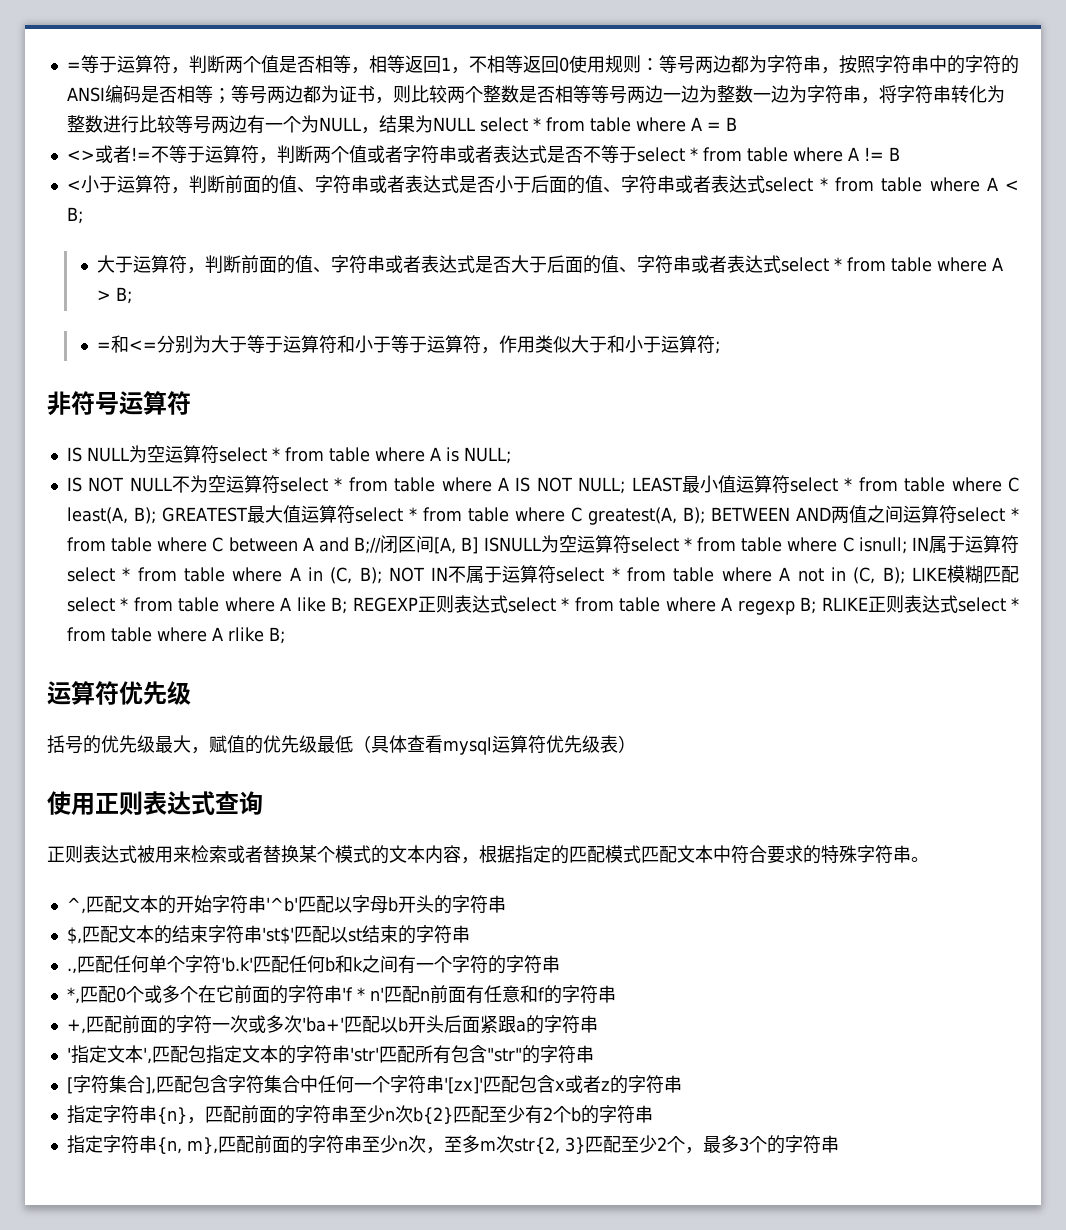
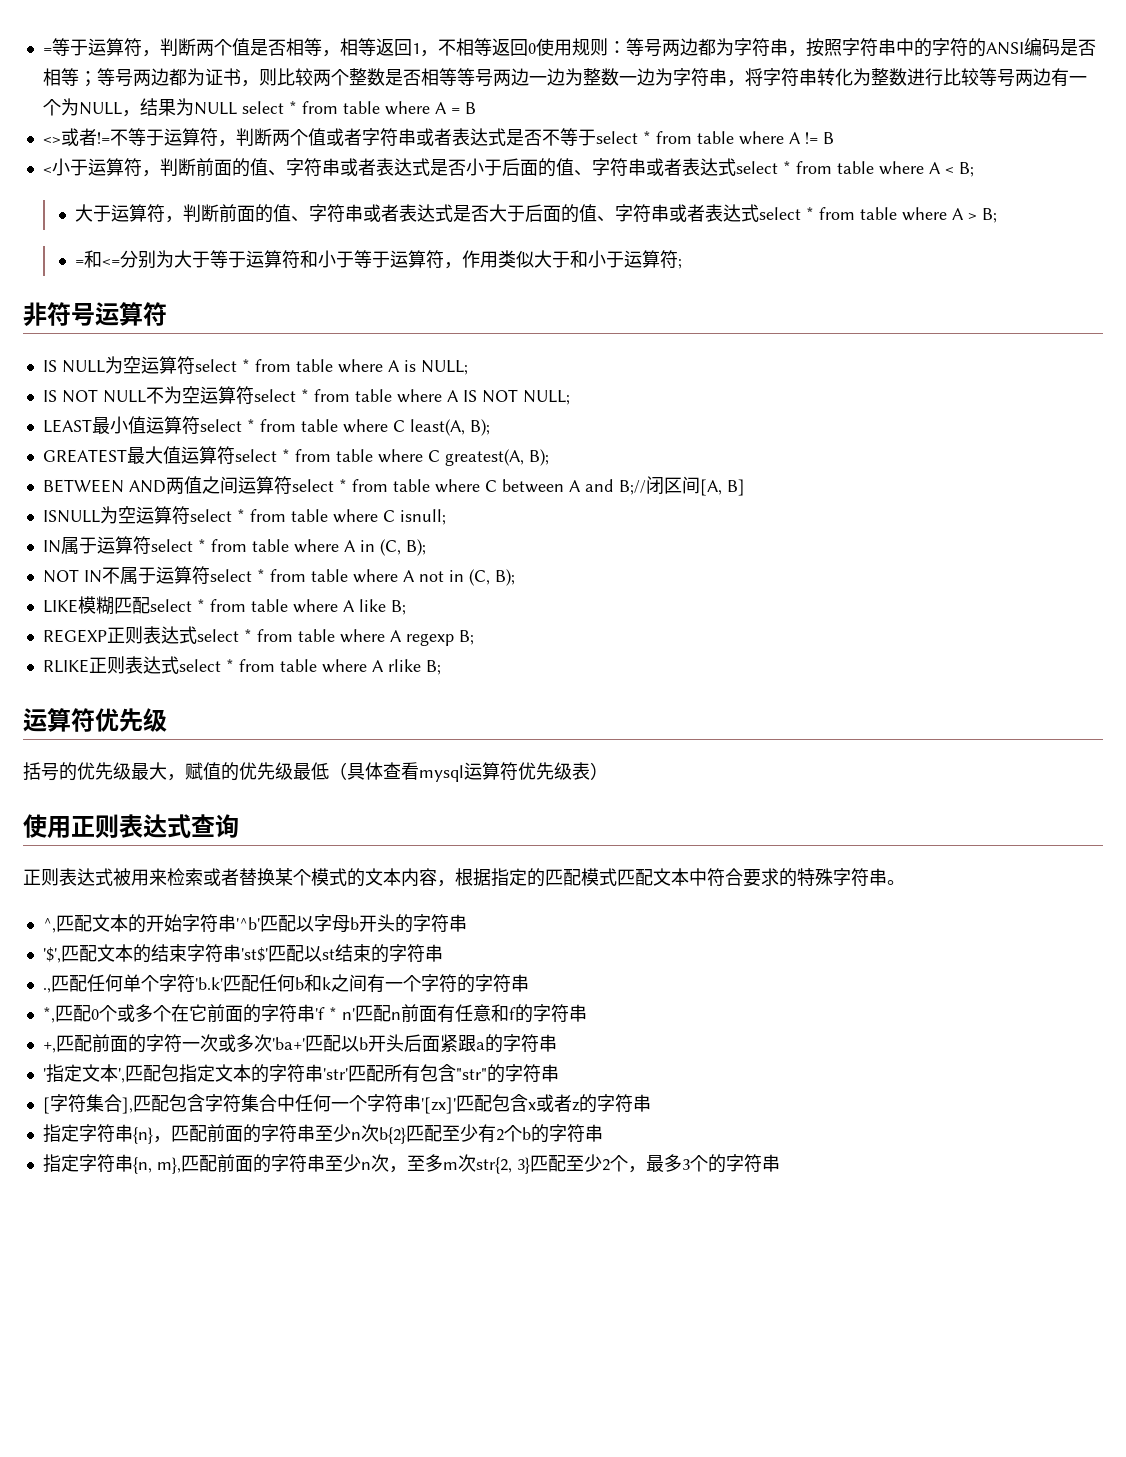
(626, 485) none -> (570, 397) //
(156, 515) none -> (490, 427) //
(705, 515) none -> (549, 457) //
(479, 545) none -> (745, 487) //
(907, 545) none -> (446, 517) //
(382, 575) none -> (426, 547) //
(905, 575) none -> (515, 577) //
(348, 605) none -> (406, 607) //
(817, 605) none -> (474, 637) //
[66,927,82,944] $, -> [42,947,61,963] '$',

